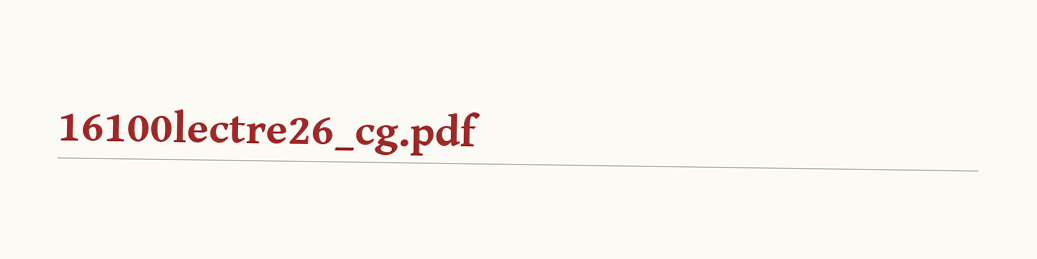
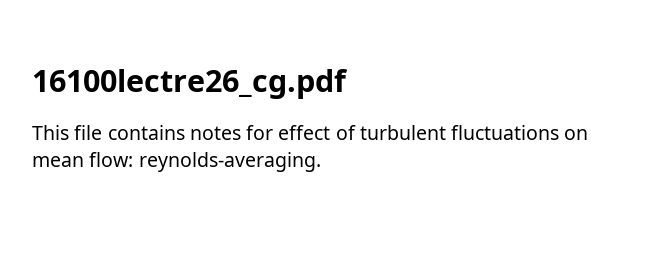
(481, 131) none -> [32,125,589,140] [32,152,321,172] // This file contains notes for effect of turbulent fluctuations on mean flow: reynolds-averaging.

